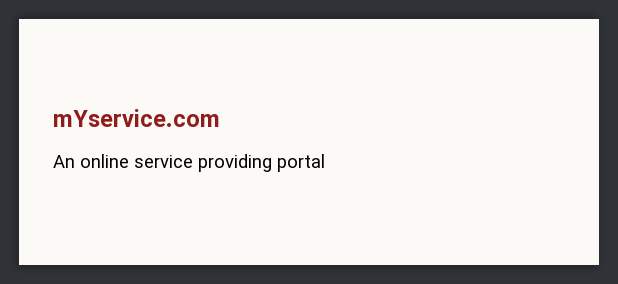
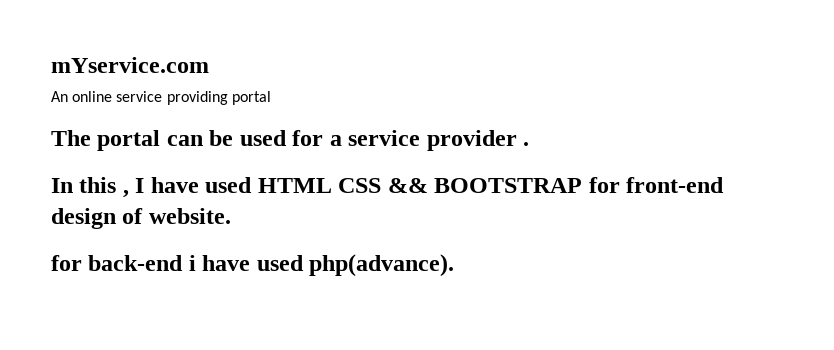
(325, 163) none -> [51,130,530,151] [51,177,725,198] [51,208,231,229] [51,254,455,277] // The portal can be used for a service provider . // In this , I have used HTML CSS && BOOTSTRAP for front-end design of website. // for back-end i have used php(advance).

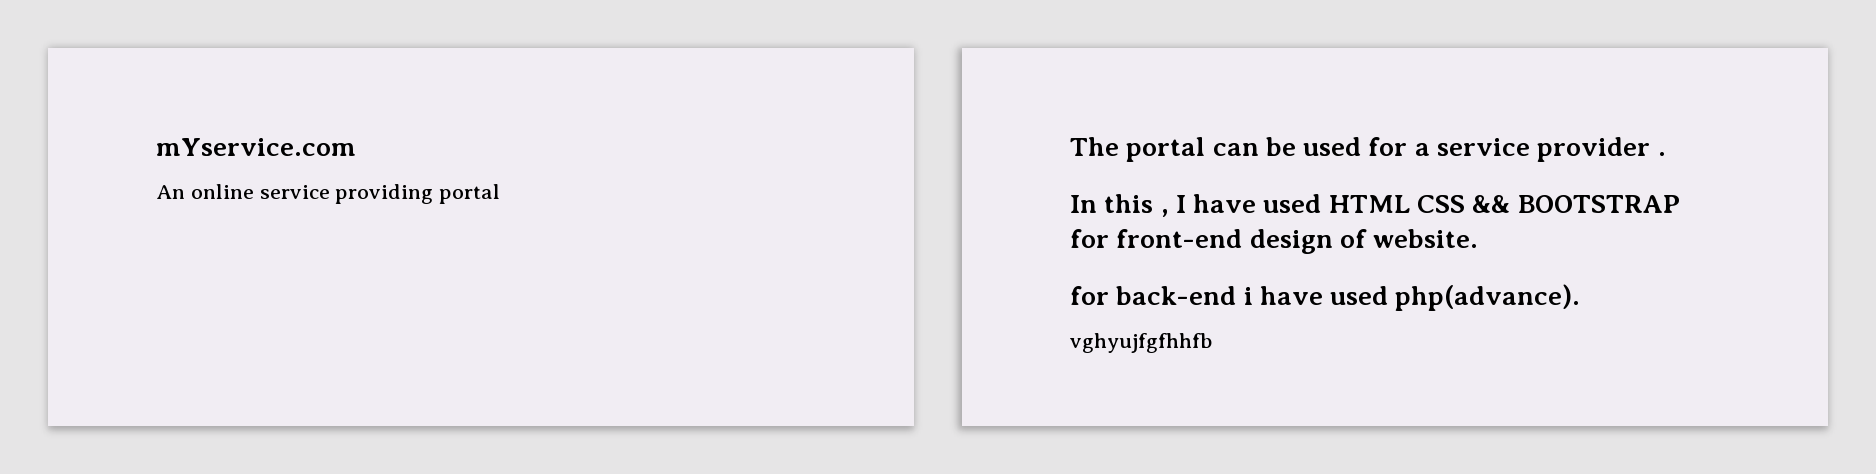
(455, 265) none -> [1070,333,1212,353] // vghyujfgfhhfb

